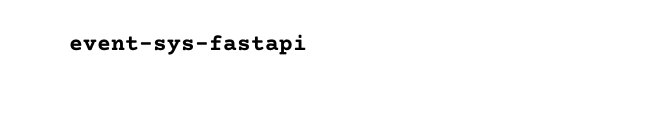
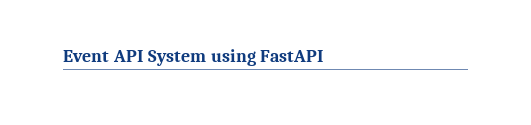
[69,34,307,55] event-sys-fastapi -> [63,49,324,66] Event API System using FastAPI

